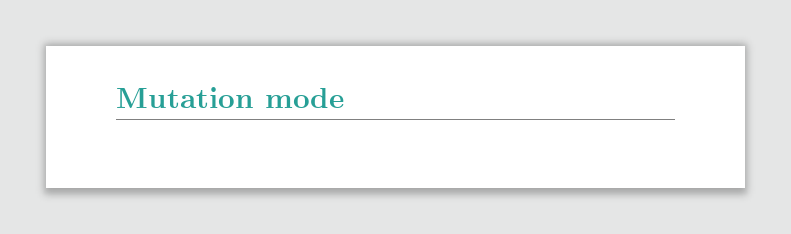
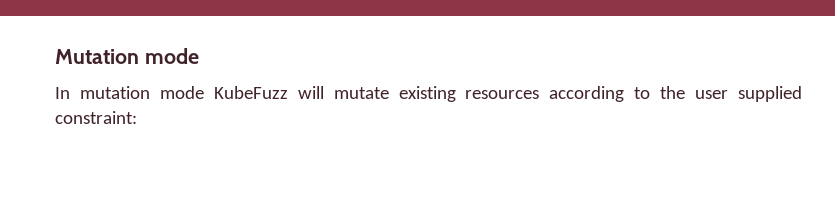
(344, 98) none -> [55,86,802,102] [55,111,137,124] // In mutation mode KubeFuzz will mutate existing resources according to the user supplied constraint:

